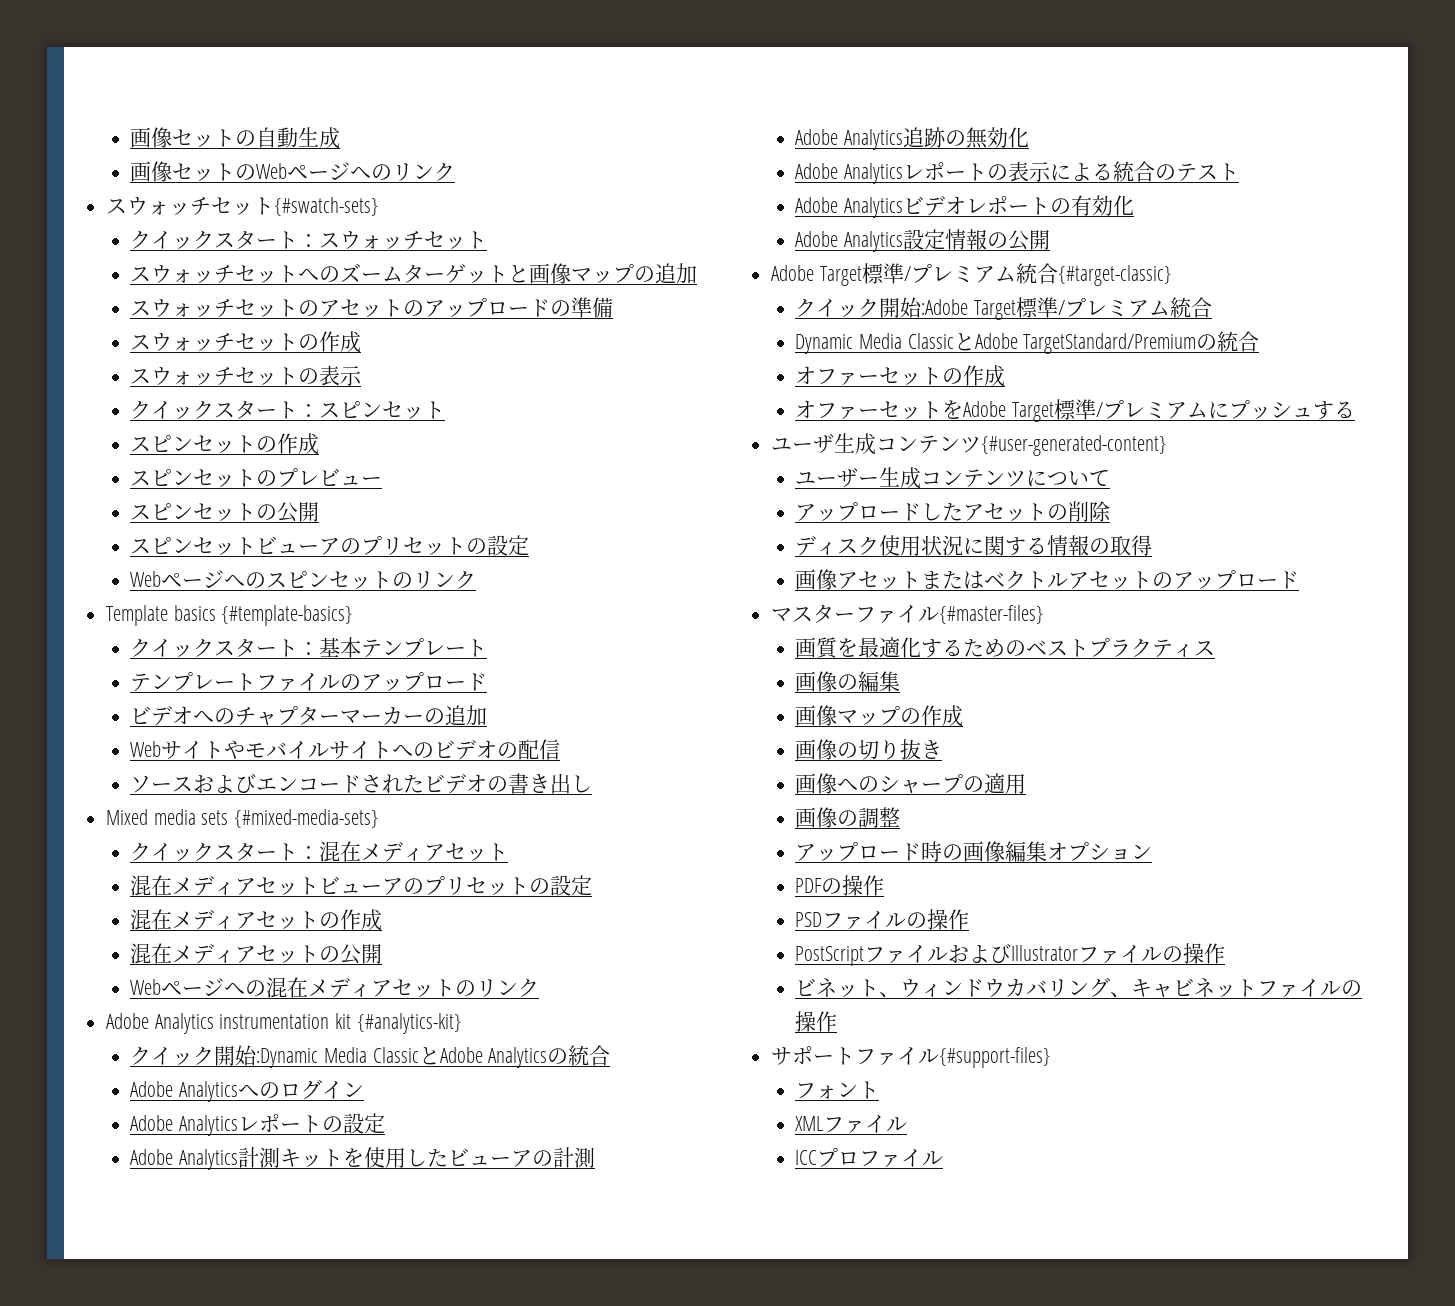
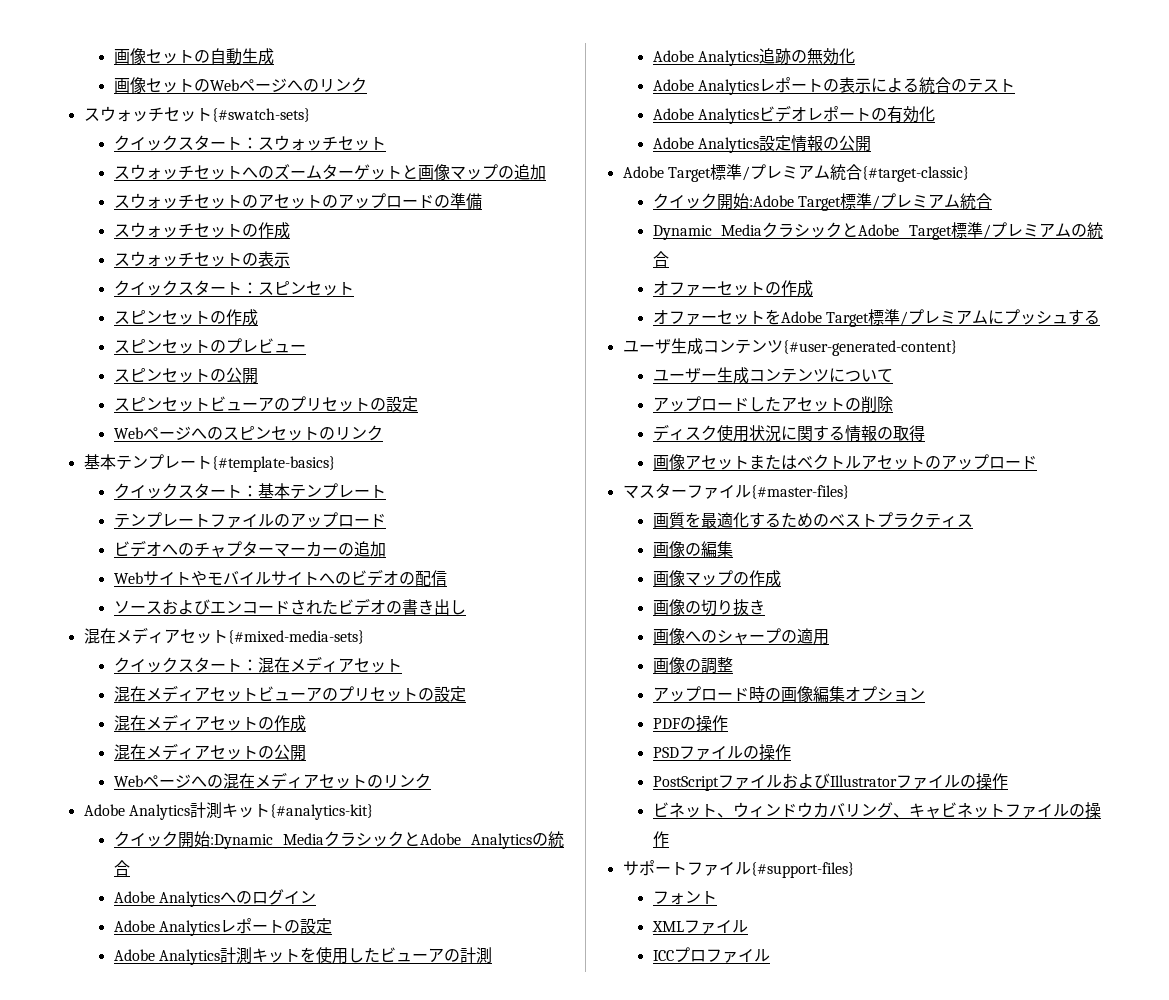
[106,605,216,626] Template basics -> [83,454,212,470] 基本テンプレート
[106,809,229,825] Mixed media sets -> [83,627,228,644] 混在メディアセット
[219,1013,352,1029] instrumentation kit -> [189,802,270,819] 計測キット
[372,1047,419,1063] Classic -> [323,831,404,847] クラシック
[907,333,1197,354] ClassicとAdobe TargetStandard/Premium -> [762,222,1071,240] クラシックとAdobe Target標準/プレミアム

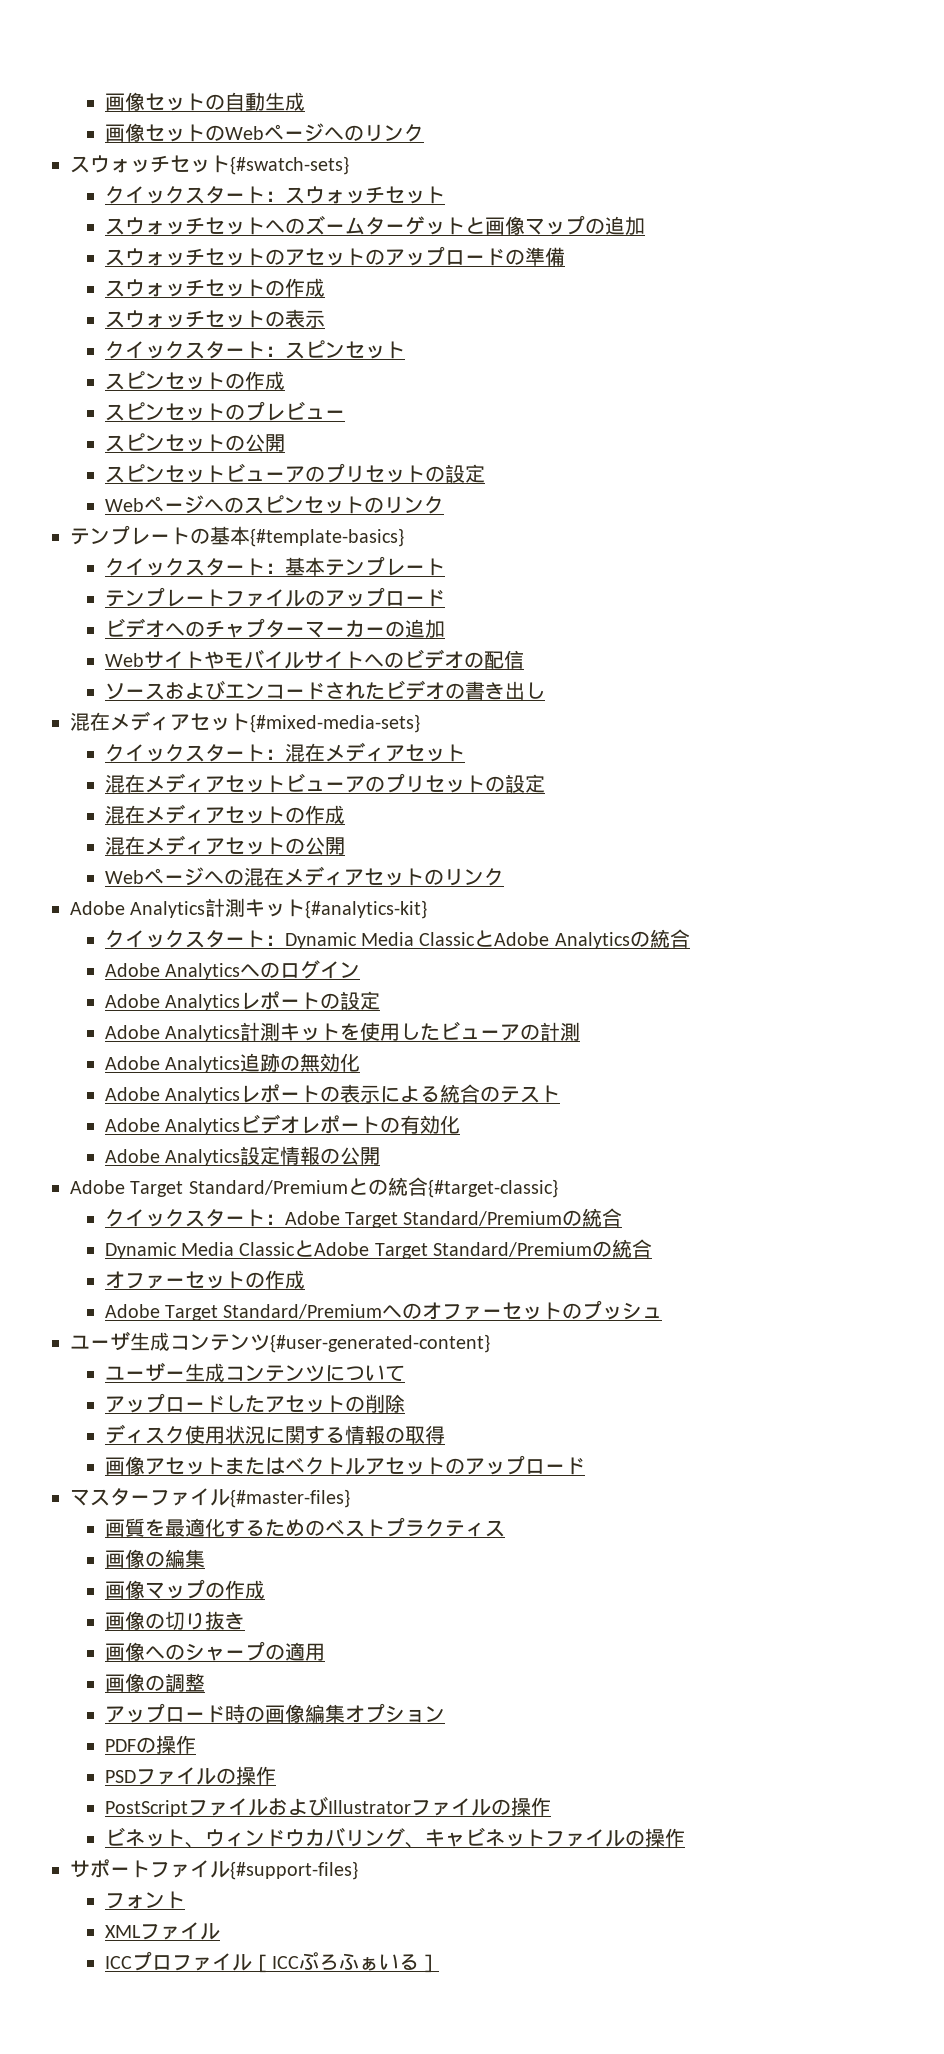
[83,454,212,470] 基本テンプレート -> [70,525,250,545] テンプレートの基本
[177,831,404,849] 開始:Dynamic Mediaクラシック -> [184,930,476,949] スタート：Dynamic Media Classic
[709,164,830,181] 標準/プレミアム -> [188,1178,388,1195] Standard/Premiumとの
[716,193,992,211] [652,222,1071,240] 開始:Adobe Target標準/プレミアム統合 // Dynamic MediaクラシックとAdobe Target標準/プレミアム -> [184,1208,623,1228] [104,1240,593,1259] スタート：Adobe Target Standard/Premiumの統合 // Dynamic Media ClassicとAdobe Target Standard/Premium
[652,309,1004,327] オファーセットをAdobe Target標準/プレミアムに -> [104,1302,583,1321] Adobe Target Standard/Premiumへのオファーセットの
[1067,309,1100,325] する -> (663, 1312) none
(770, 955) none -> [251,1952,439,1973] ［ICCぷろふぁいる］

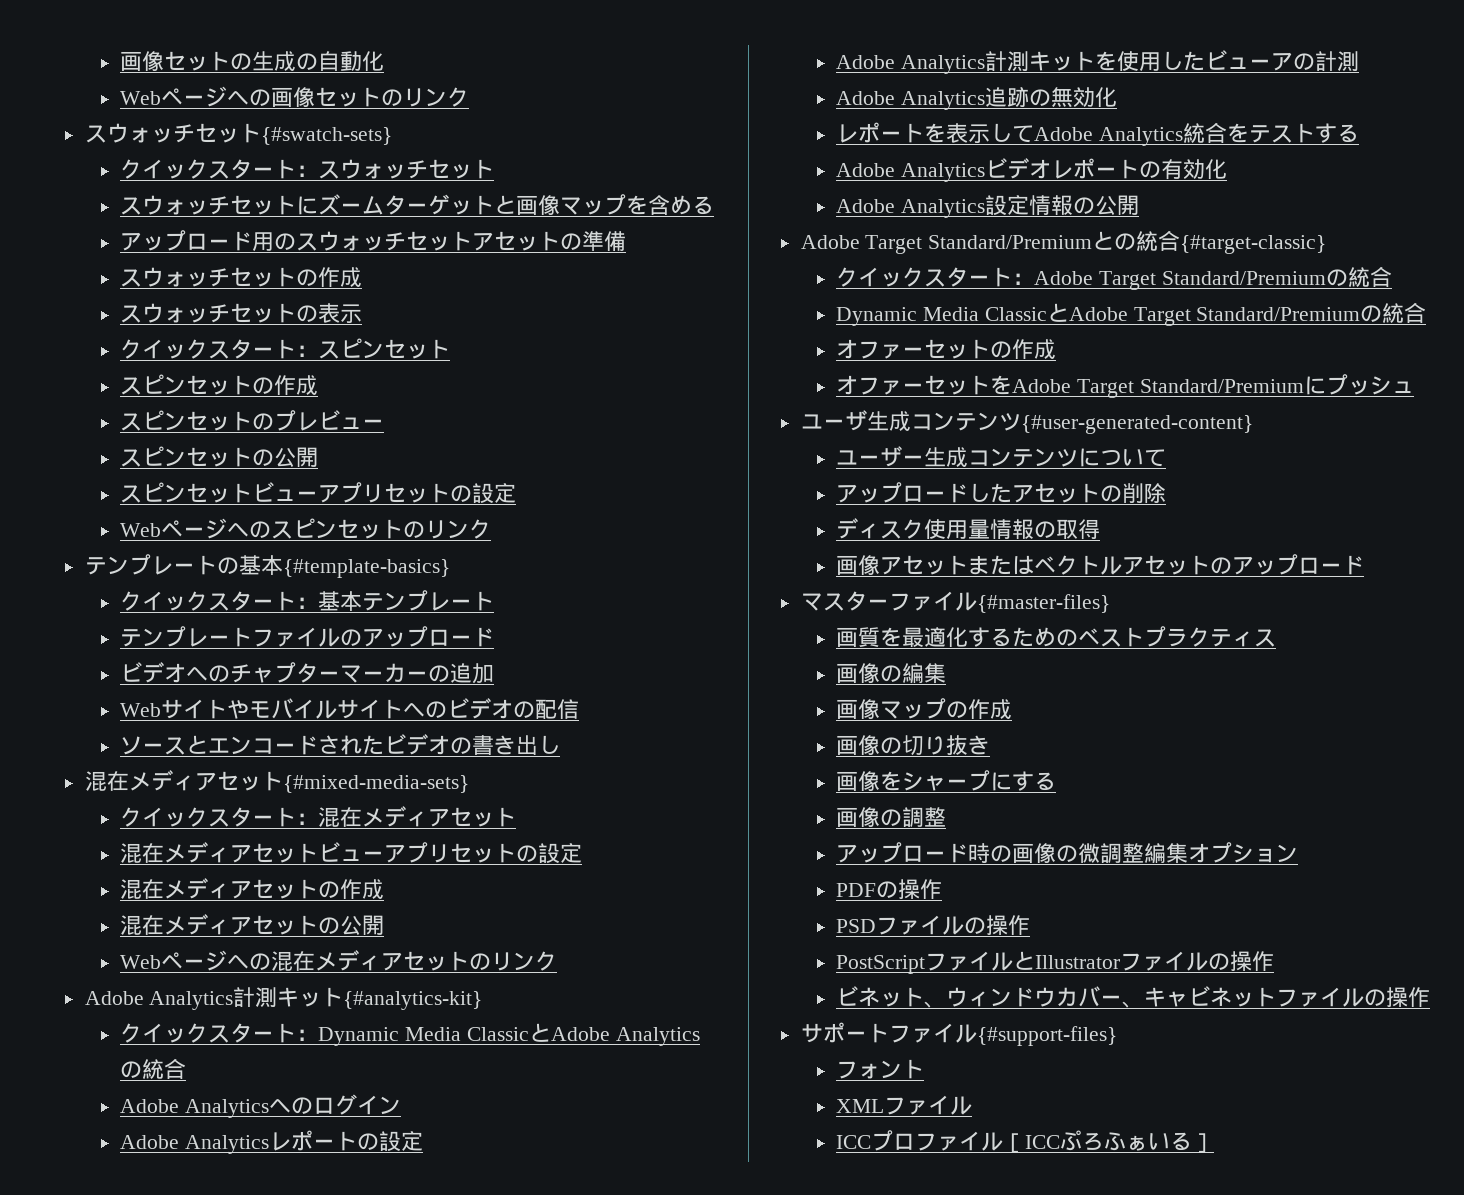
[104,92,305,111] [104,123,344,142] 画像セットの自動生成 // 画像セットのWebページへ -> [120,51,385,71] [120,86,382,107] 画像セットの生成の自動化 // Webページへの画像セット
[264,218,305,234] への -> [296,196,319,215] に
[584,216,645,236] [104,246,525,266] の追加 // スウォッチセットのアセットのアップロードの -> [626,195,715,215] [120,230,583,251] を含める // アップロード用のスウォッチセットアセットの
[304,466,325,482] の -> (341, 493) none
[164,680,225,700] および -> [186,735,209,754] と
[364,776,385,792] の -> (407, 853) none
[104,1084,500,1104] Adobe Analyticsレポートの表示による統合の -> [836,122,1250,146] レポートを表示してAdobe Analytics統合を
(560, 1094) none -> [1315,123,1360,143] する
[104,1302,583,1321] Adobe Target Standard/Premiumへのオファーセットの -> [836,375,1326,398] オファーセットをAdobe Target Standard/Premiumに
[224,1425,345,1444] 状況に関する -> [968,519,991,539] 量
[144,1644,185,1660] への -> [880,771,903,791] を
[264,1642,325,1661] の適用 -> [990,771,1057,791] にする
(305, 1713) none -> [1056,843,1145,863] の微調整
[267,1796,328,1816] および -> [1013,951,1036,970] と
[344,1828,405,1847] リング -> [1100,995,1123,1005] ー

